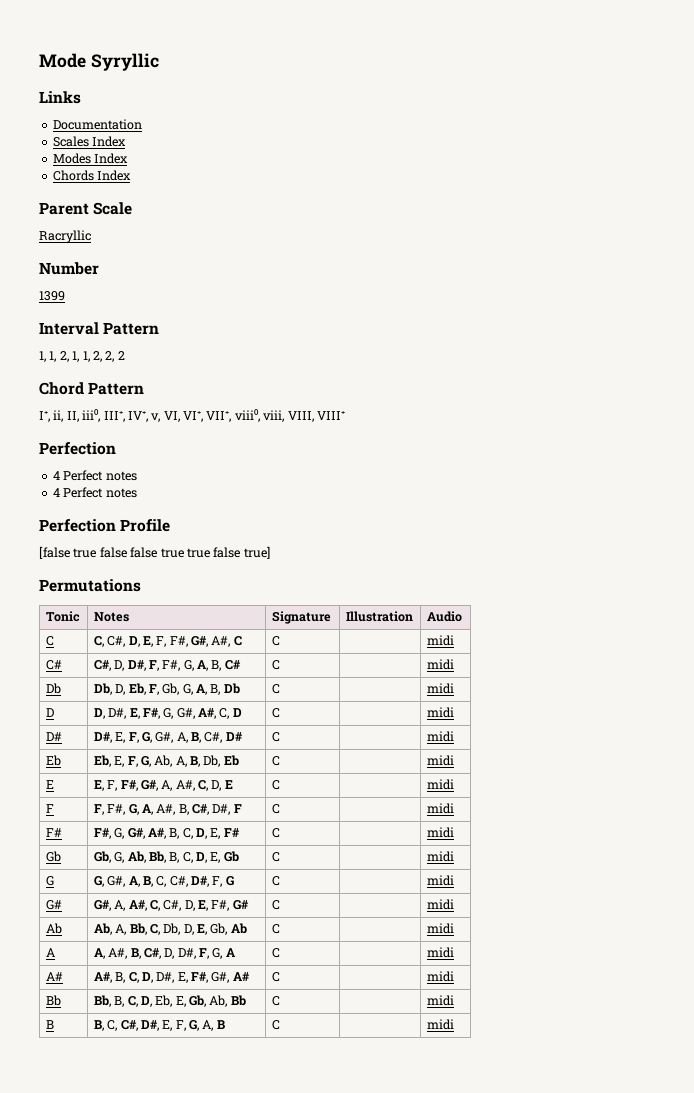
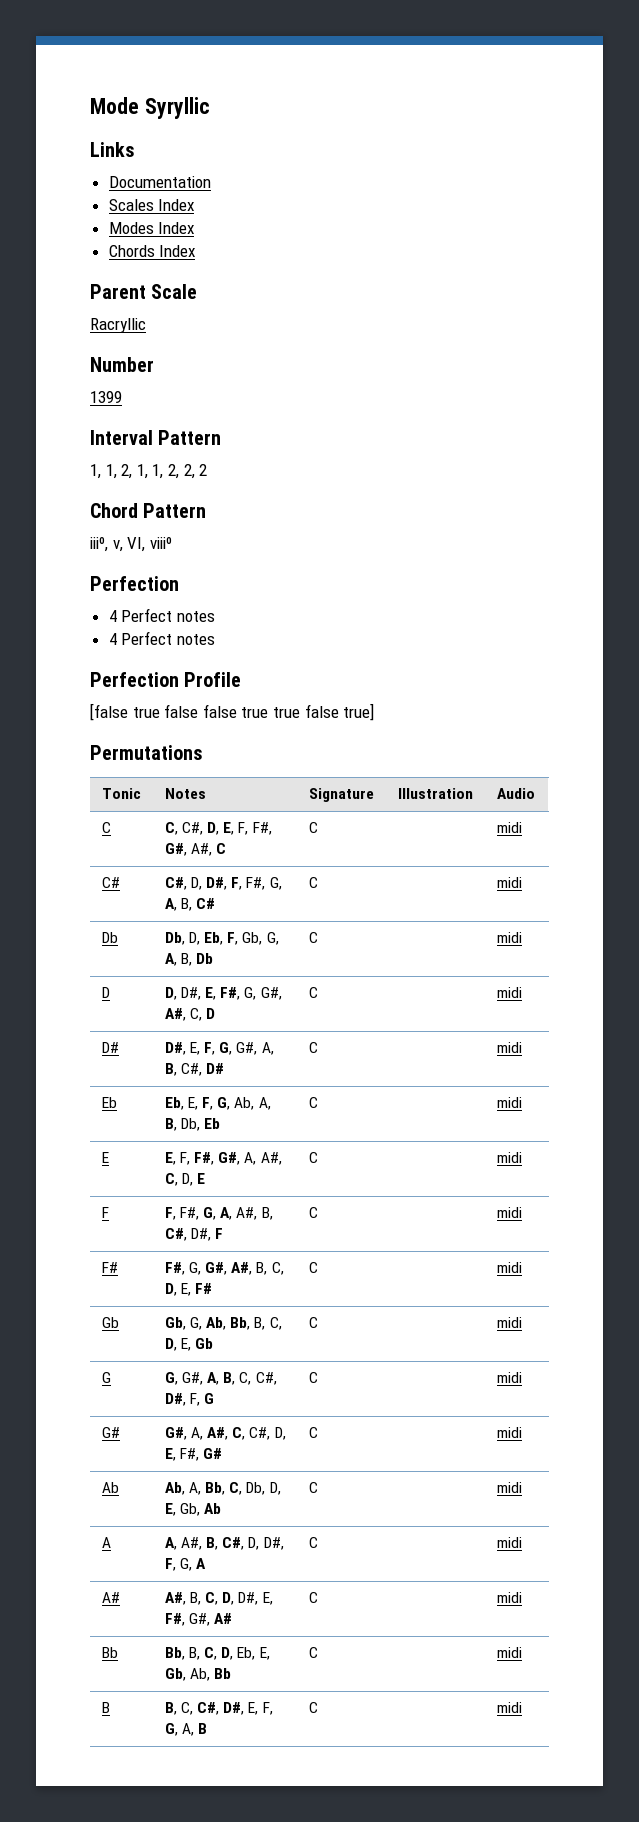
[39,409,345,422] I⁺, ii, II, iii⁰, III⁺, IV⁺, v, VI, VI⁺, VII⁺, viii⁰, viii, VIII, VIII⁺ -> [90,537,172,552] iii⁰, v, VI, viii⁰

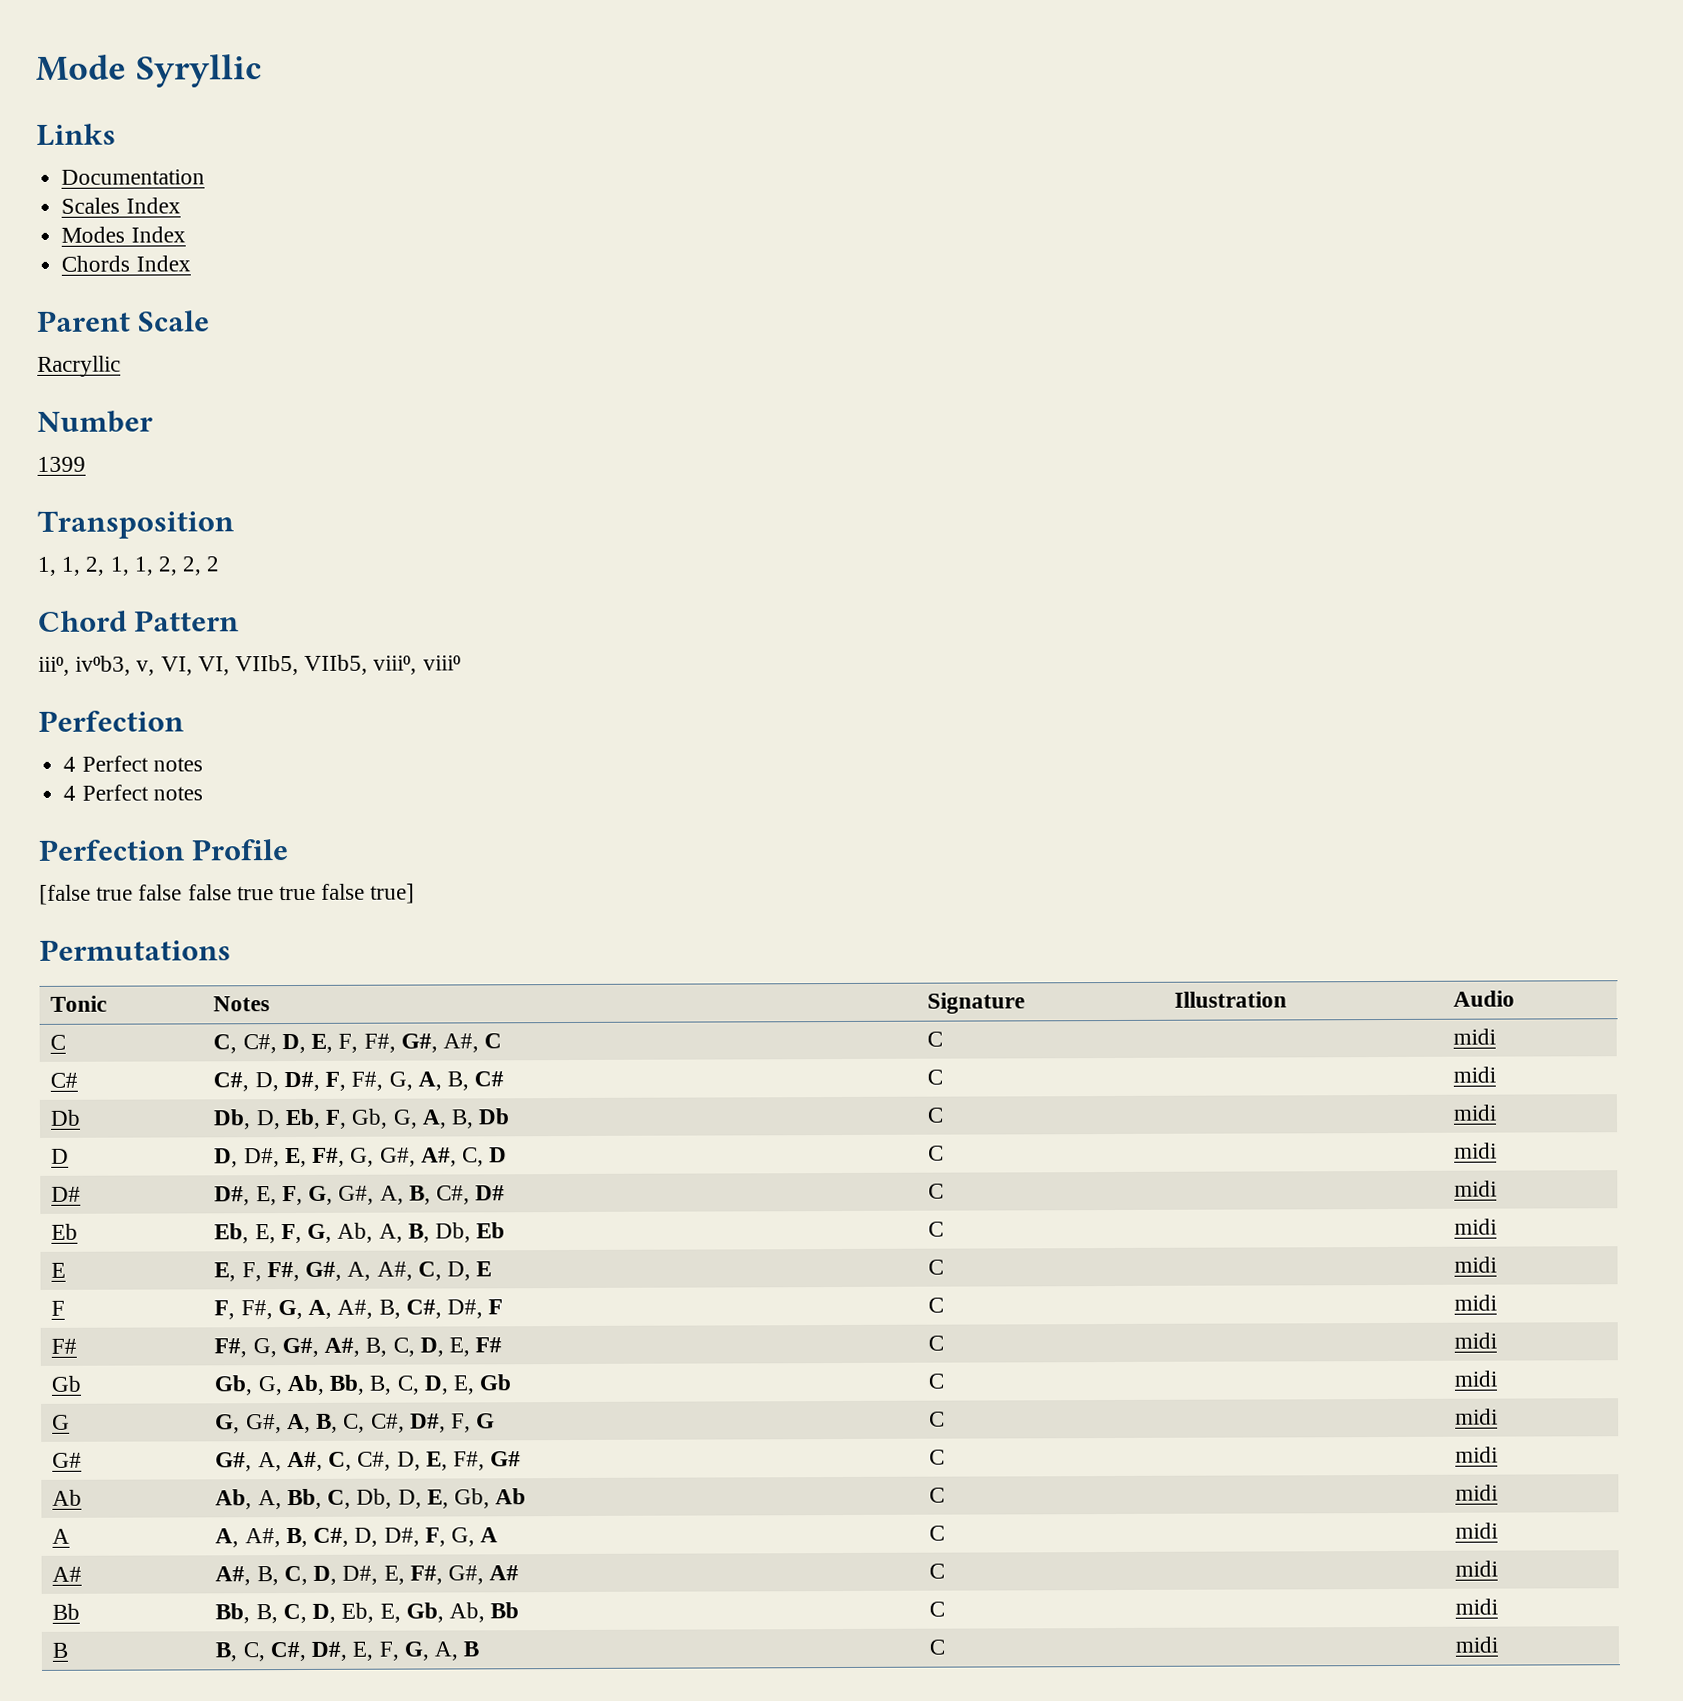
[90,430,222,445] Interval Pattern -> [37,510,234,539] Transposition
(108, 544) none -> [75,655,132,676] iv⁰b3,
(146, 544) none -> [197,654,418,676] VI, VIIb5, VIIb5, viii⁰,

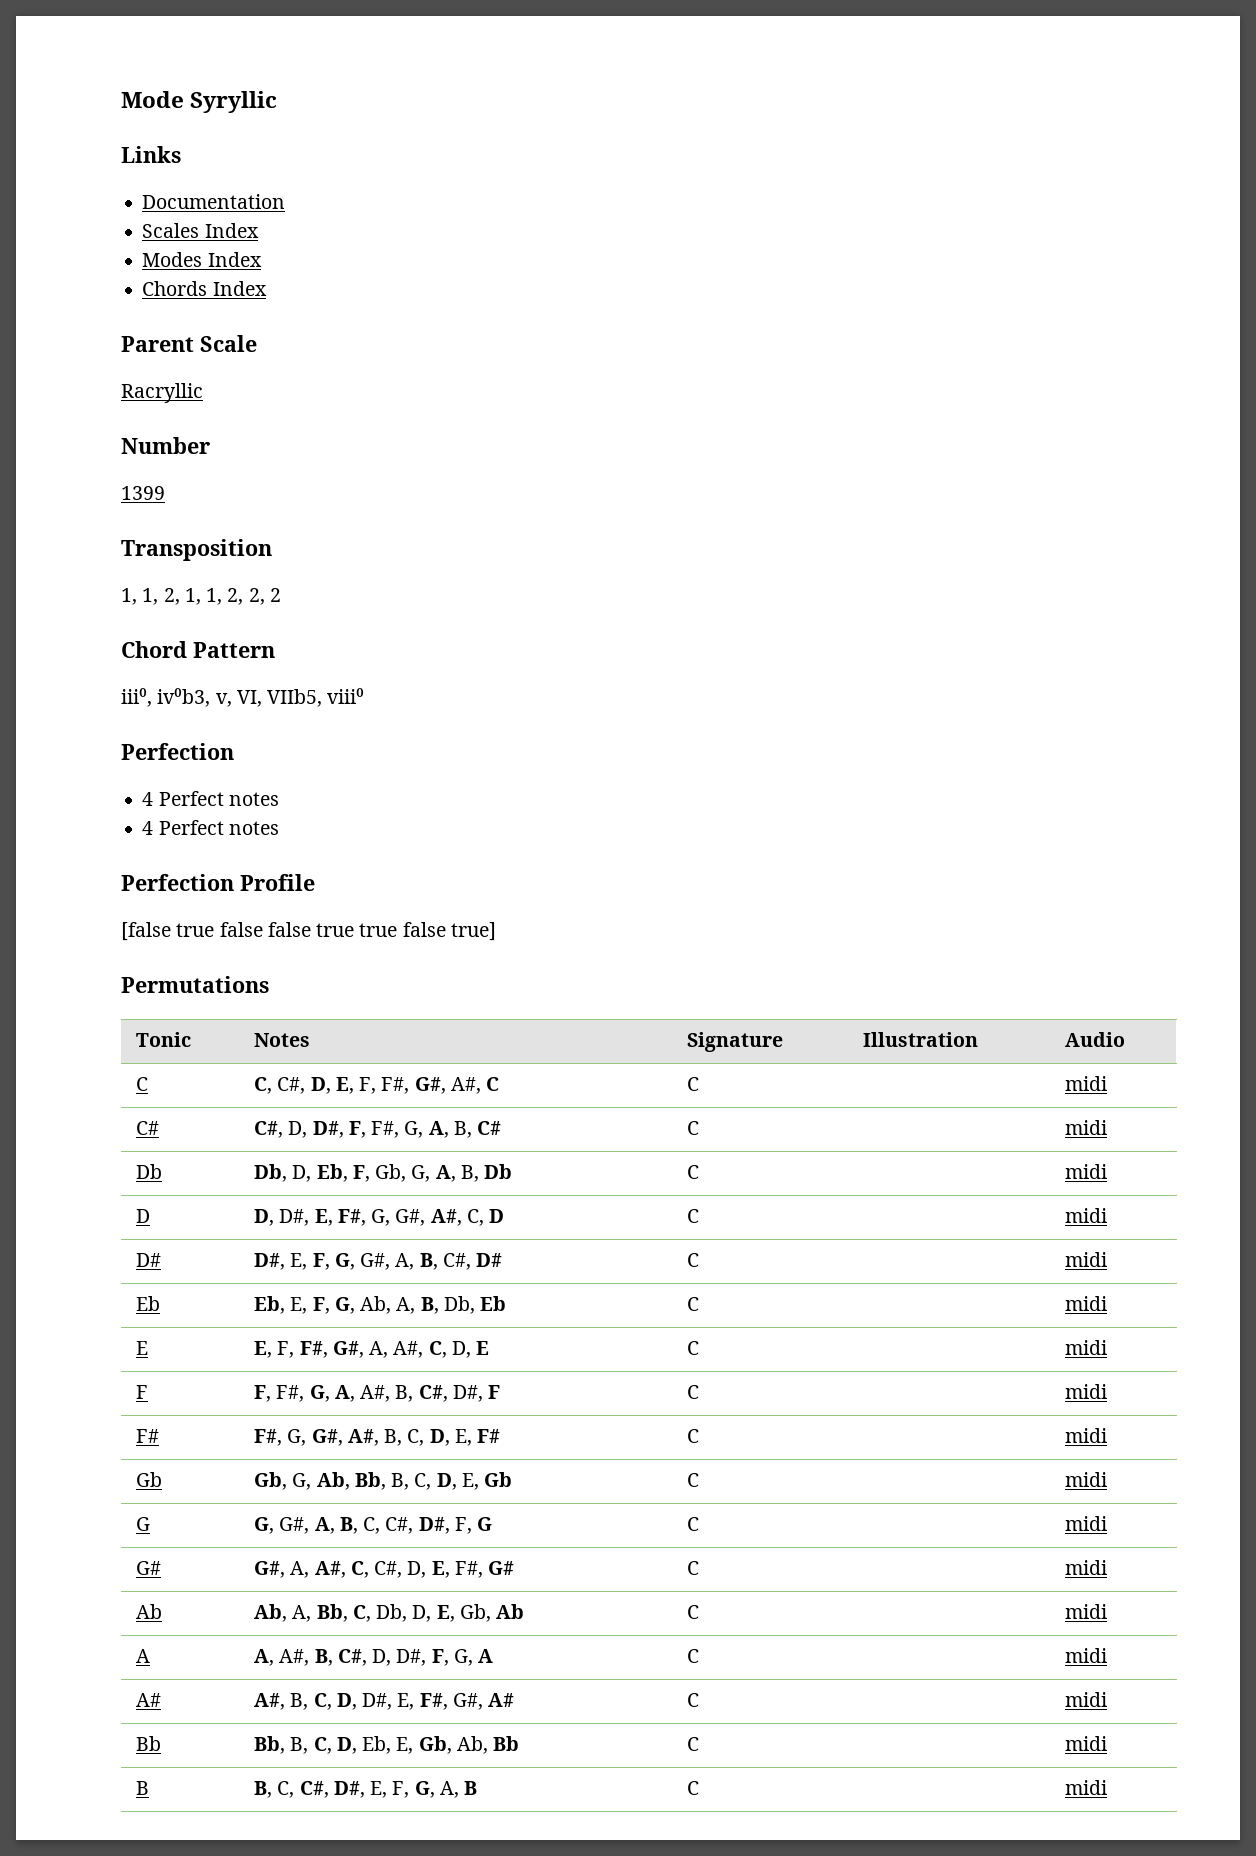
[197,654,418,676] VI, VIIb5, VIIb5, viii⁰, -> [267,689,323,707] VIIb5,

